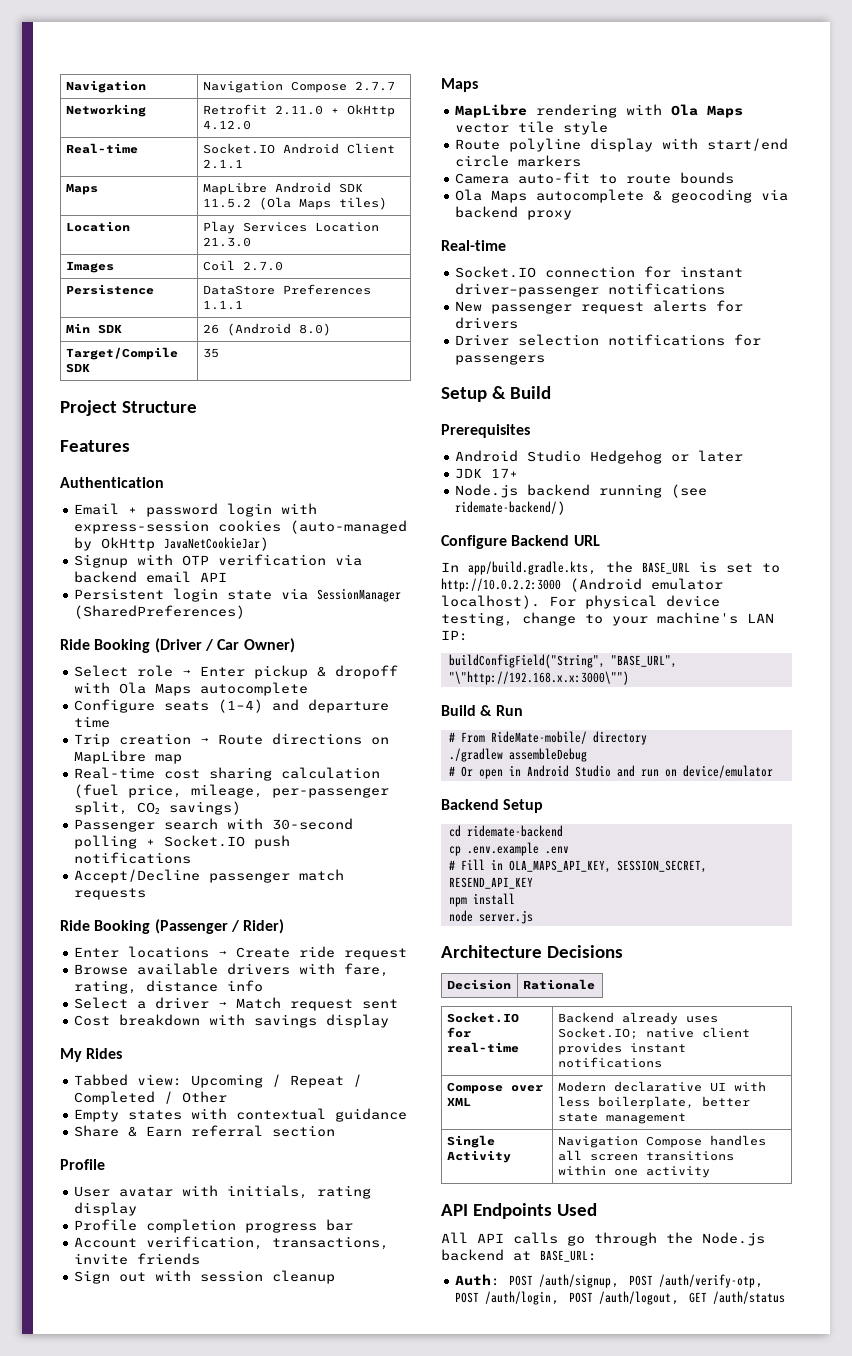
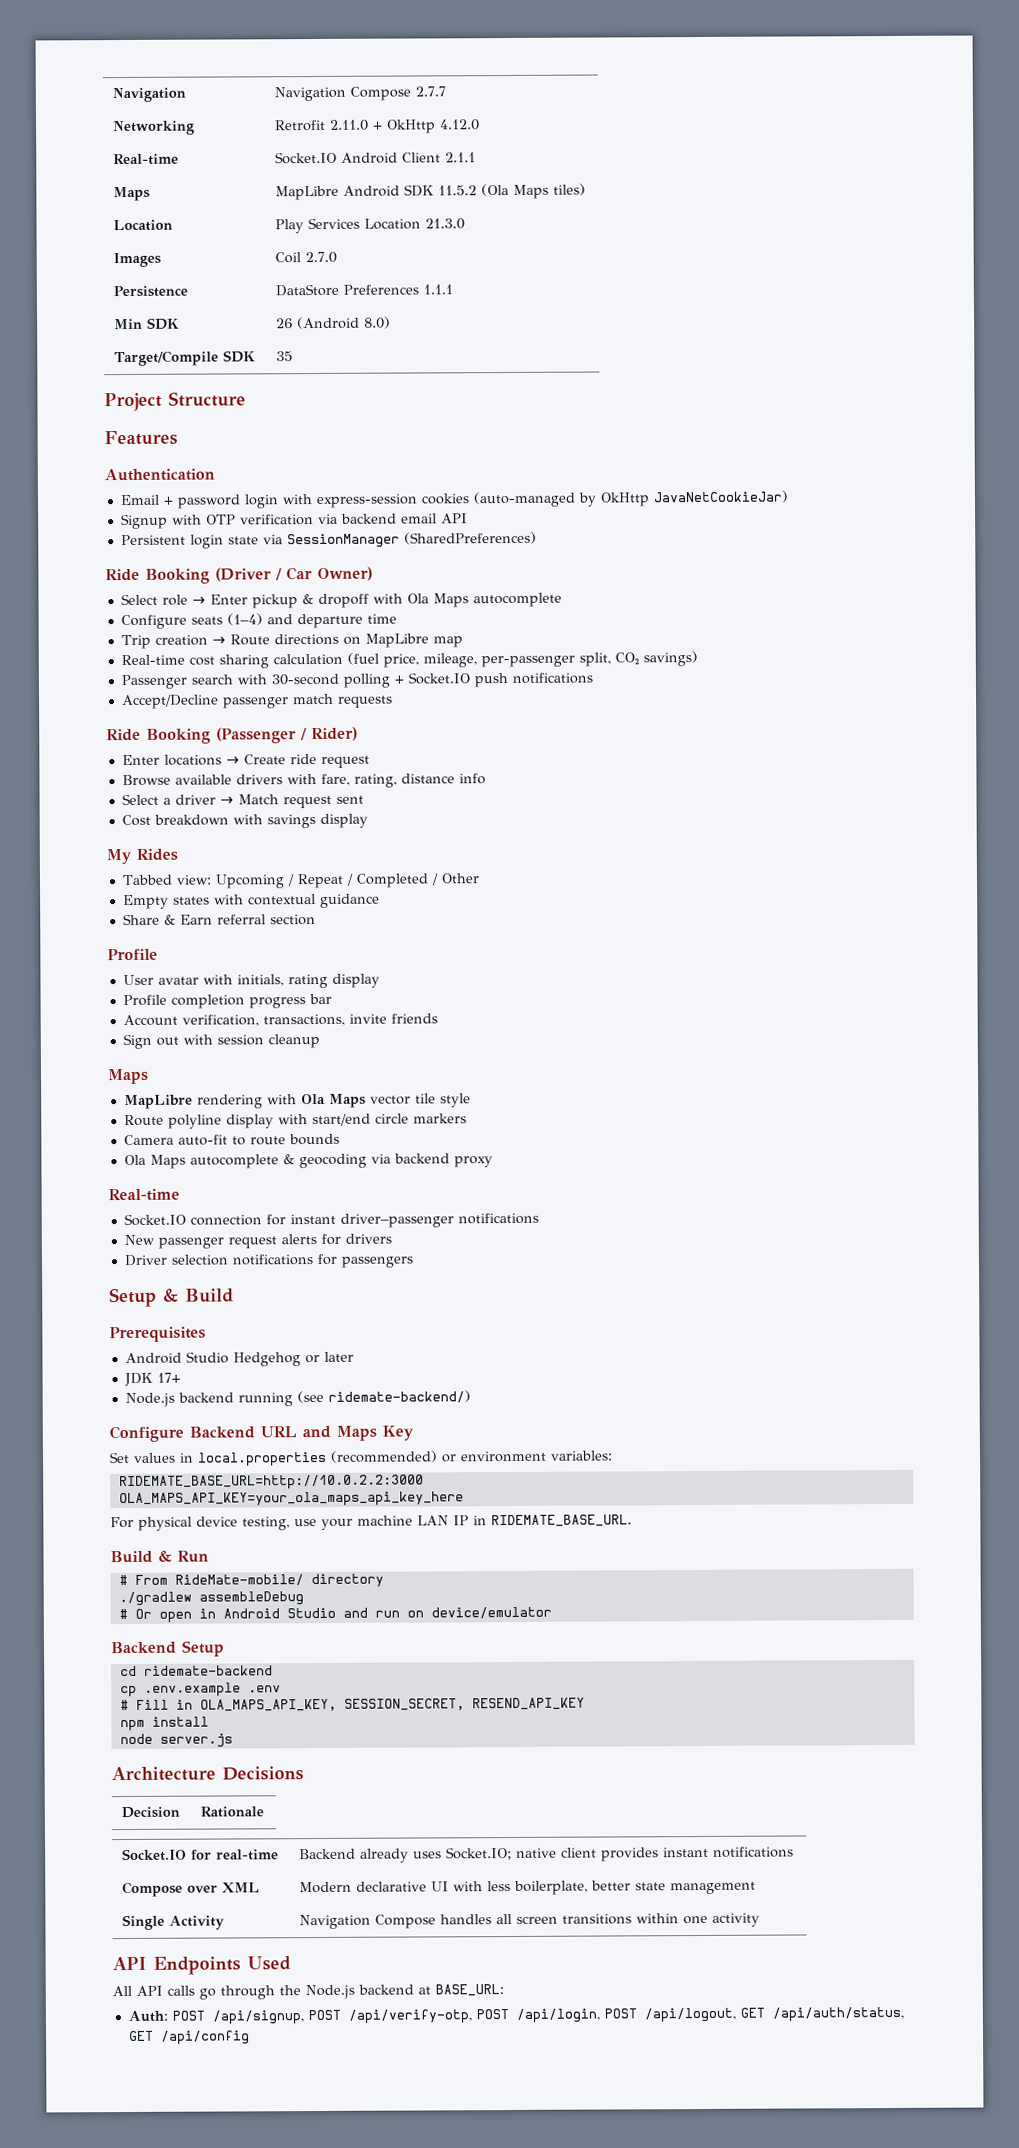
[441,561,780,575] [441,578,723,592] [441,595,720,609] [441,612,774,626] [441,630,468,641] [448,654,677,668] [448,671,629,685] // In app/build.gradle.kts, the BASE_URL is set to http://10.0.2.2:3000 (Android emulator localhost). For physical device testing, change to your machine's LAN IP: // buildConfigField("String", "BASE_URL", "\"http://192.168.x.x:3000\"") -> [302,1425,414,1441] [109,1450,613,1467] [118,1474,424,1491] [118,1491,464,1508] [110,1514,632,1531] and Maps Key // Set values in local.properties (recommended) or environment variables: // RIDEMATE_BASE_URL=http://10.0.2.2:3000 // OLA_MAPS_API_KEY=your_ola_maps_api_key_here // For physical device testing, use your machine LAN IP in RIDEMATE_BASE_URL.
[539,1274,765,1288] [455,1291,786,1305] /auth/signup, POST /auth/verify-otp, POST /auth/login, POST /auth/logout, GET /auth/status -> [211,2006,904,2025] [128,2030,250,2045] /api/signup, POST /api/verify-otp, POST /api/login, POST /api/logout, GET /api/auth/status, GET /api/config

